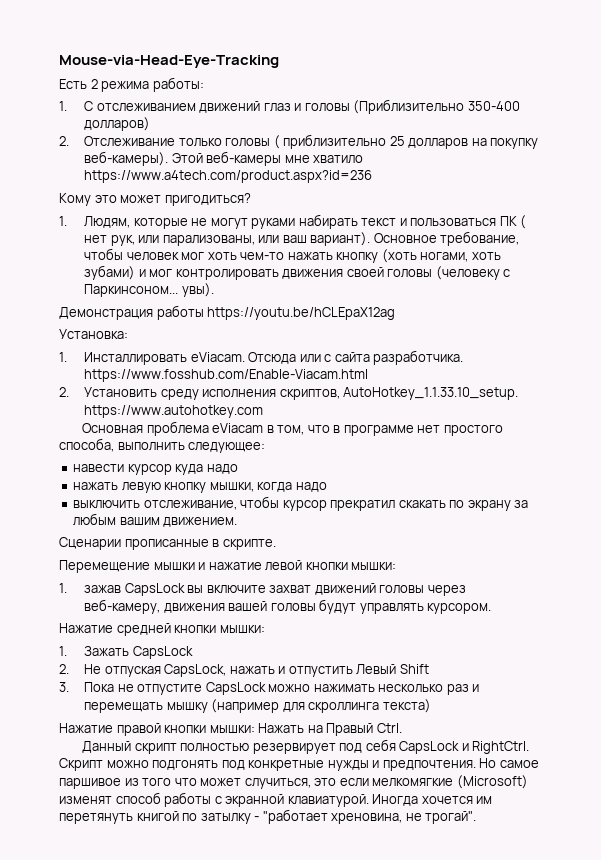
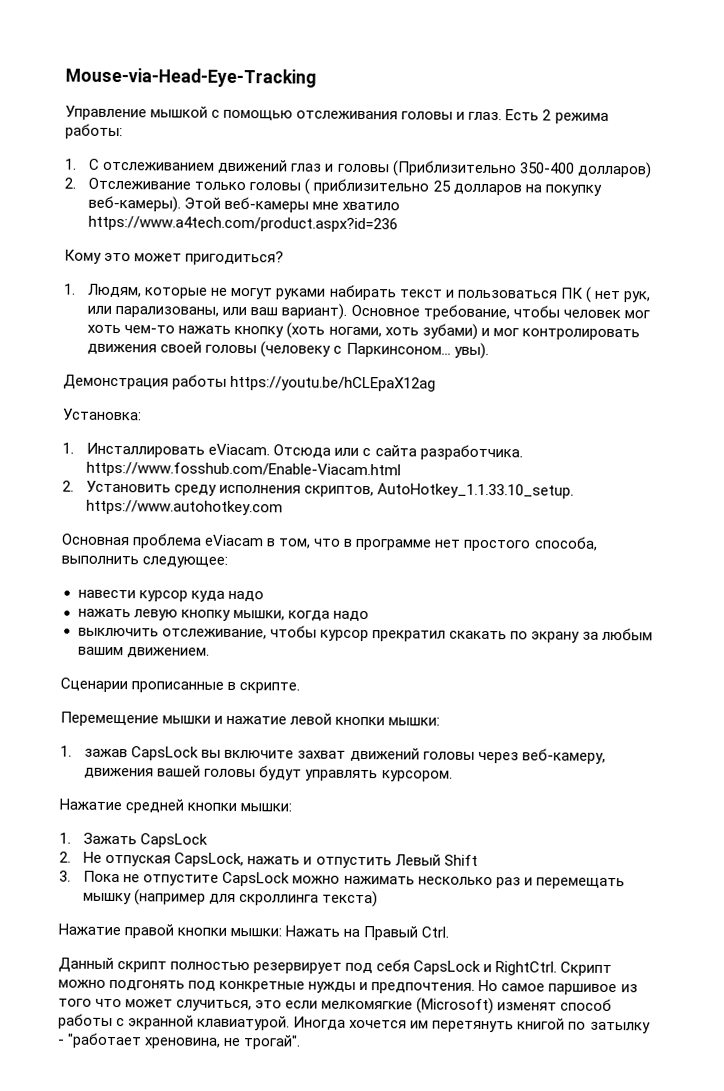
(279, 61) none -> [65,105,503,121] Управление мышкой с помощью отслеживания головы и глаз.

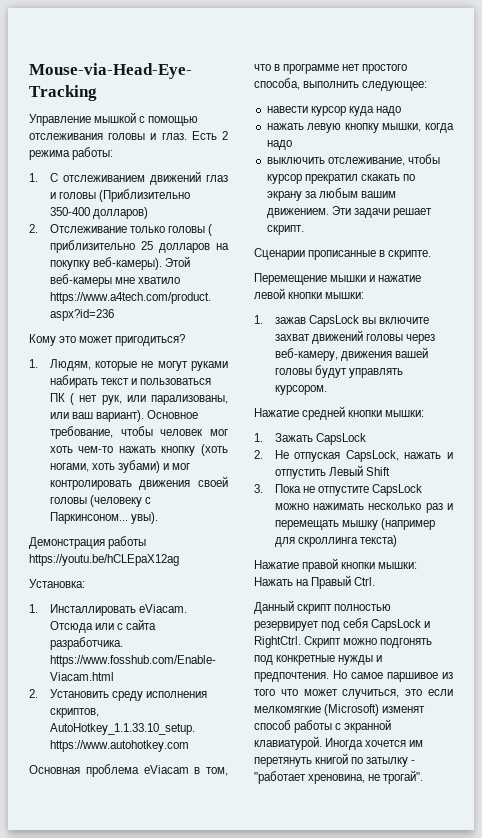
(210, 652) none -> [331,206,432,218] [266,225,304,235] Эти задачи решает скрипт.

